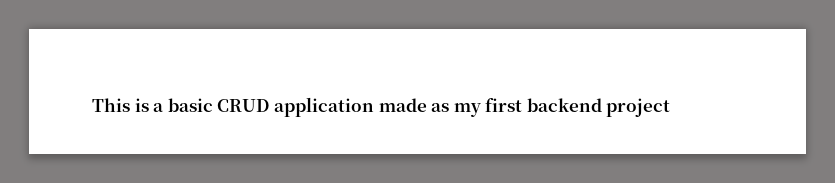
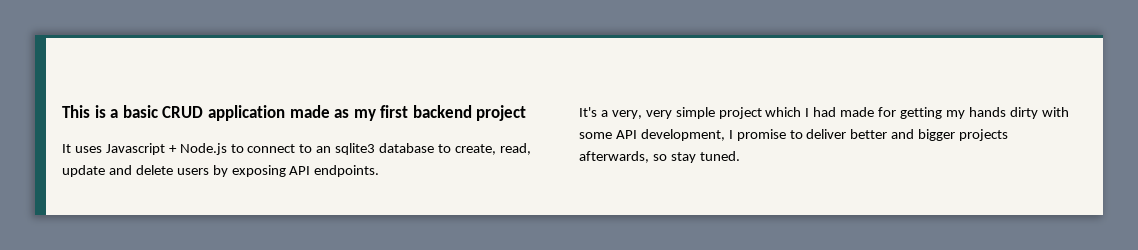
(671, 107) none -> [62,143,531,155] [62,165,380,177] [579,107,1069,119] [579,129,1009,141] [579,151,740,163] // It uses Javascript + Node.js to connect to an sqlite3 database to create, read, update and delete users by exposing API endpoints. // It's a very, very simple project which I had made for getting my hands dirty with some API development, I promise to deliver better and bigger projects afterwards, so stay tuned.

